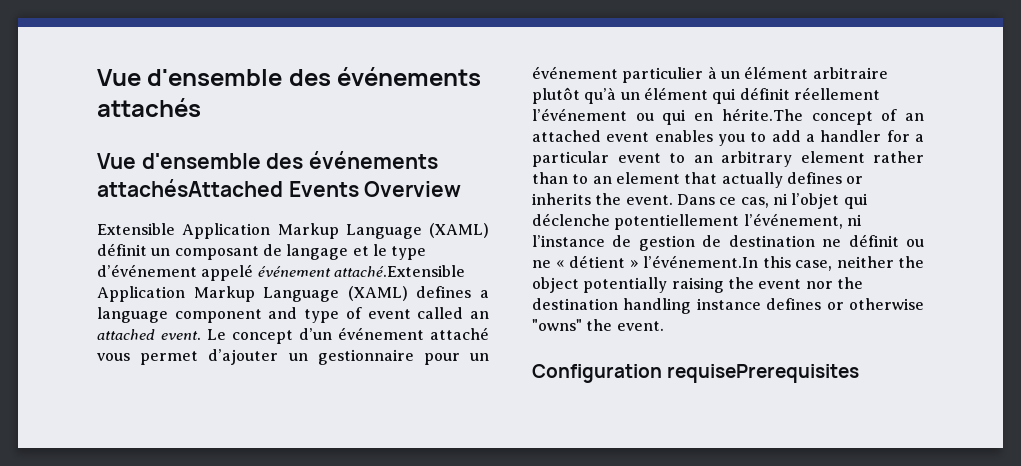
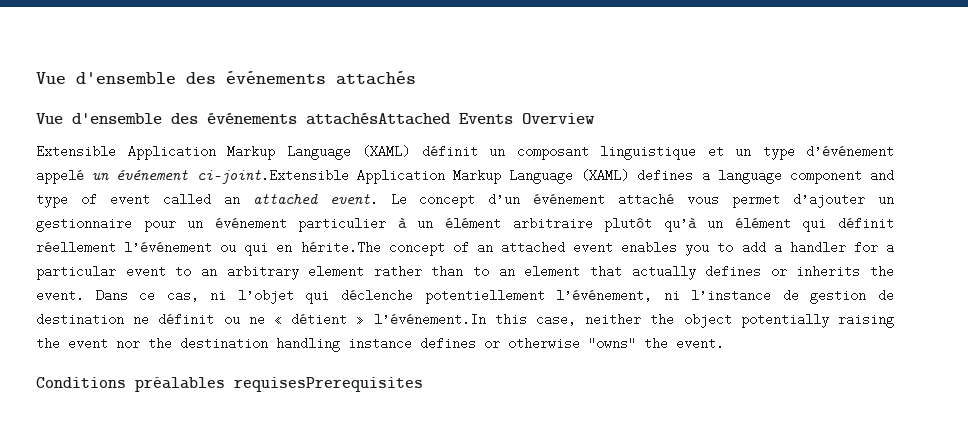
[262,244,427,260] [97,264,465,281] de langage et le type d’événement appelé événement attaché.Extensible -> [600,145,894,160] [36,169,349,184] linguistique et un type d’événement appelé un événement ci-joint.Extensible
[532,364,860,383] Configuration requisePrerequisites -> [36,377,423,392] Conditions préalables requisesPrerequisites

